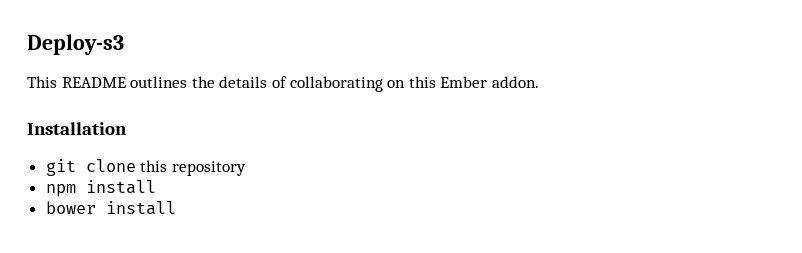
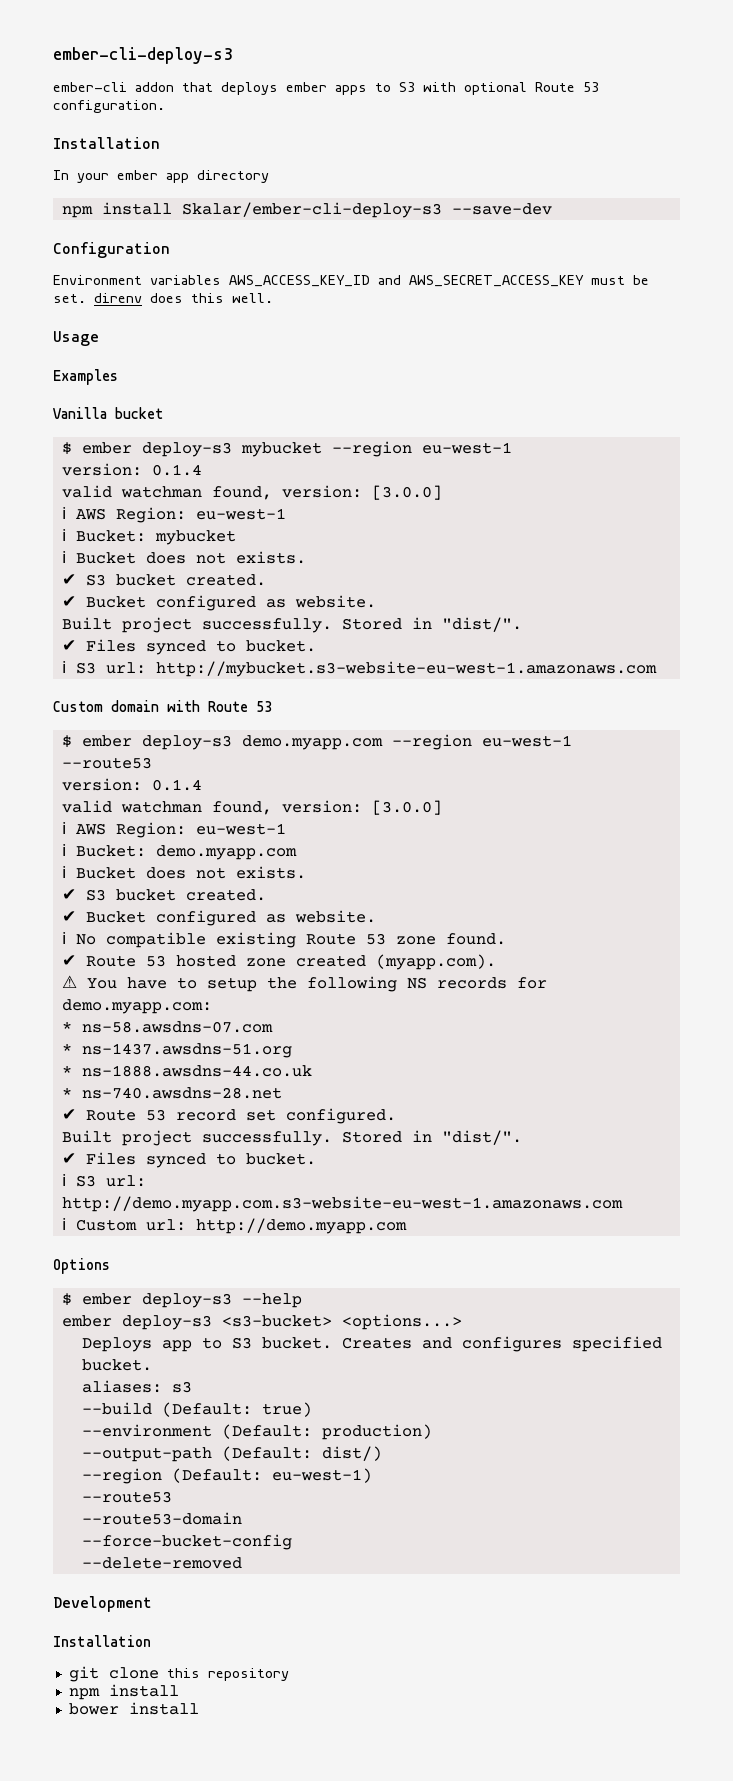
[27,34,124,55] [27,76,539,92] Deploy-s3 // This README outlines the details of collaborating on this Ember addon. -> [53,47,233,64] [53,82,599,95] [53,100,165,113] [53,137,160,149] [53,170,269,183] [61,202,552,218] [53,242,170,258] [53,275,649,287] [53,293,273,303] [53,331,99,346] [53,369,118,385] [53,407,163,419] [61,441,512,457] [61,463,202,476] [61,485,442,500] [61,507,286,523] [61,529,236,545] [61,551,306,564] [61,574,266,586] [61,595,376,611] [61,617,522,633] [61,639,316,655] [61,661,657,677] [53,700,272,712] [61,734,572,750] [61,757,152,769] [61,778,202,791] [61,800,442,815] [61,822,286,838] [61,844,297,860] [61,866,306,879] [61,889,266,901] [61,910,376,926] [61,932,506,948] [61,954,496,970] [61,975,547,992] [61,999,212,1014] [61,1021,273,1033] [61,1043,292,1058] [61,1065,312,1077] [61,1087,282,1099] [61,1108,396,1124] [61,1130,522,1146] [61,1152,316,1168] [61,1174,146,1187] [61,1196,623,1212] [61,1218,407,1234] [53,1258,110,1274] [61,1293,302,1308] [61,1314,462,1330] [81,1336,662,1352] [81,1359,152,1371] [81,1380,192,1393] [81,1402,312,1417] [81,1424,432,1440] [81,1446,382,1462] [81,1468,372,1484] [81,1491,172,1503] [81,1512,242,1525] [81,1534,292,1550] [81,1557,242,1569] [53,1596,152,1612] ember-cli-deploy-s3 // ember-cli addon that deploys ember apps to S3 with optional Route 53 configuration. // Installation // In your ember app directory // npm install Skalar/ember-cli-deploy-s3 --save-dev // Configuration // Environment variables AWS_ACCESS_KEY_ID and AWS_SECRET_ACCESS_KEY must be set. direnv does this well. // Usage // Examples // Vanilla bucket // $ ember deploy-s3 mybucket --region eu-west-1 // version: 0.1.4 // valid watchman found, version: [3.0.0] // ℹ AWS Region: eu-west-1 // ℹ Bucket: mybucket // ℹ Bucket does not exists. // ✔ S3 bucket created. // ✔ Bucket configured as website. // Built project successfully. Stored in "dist/". // ✔ Files synced to bucket. // ℹ S3 url: http://mybucket.s3-website-eu-west-1.amazonaws.com // Custom domain with Route 53 // $ ember deploy-s3 demo.myapp.com --region eu-west-1 --route53 // version: 0.1.4 // valid watchman found, version: [3.0.0] // ℹ AWS Region: eu-west-1 // ℹ Bucket: demo.myapp.com // ℹ Bucket does not exists. // ✔ S3 bucket created. // ✔ Bucket configured as website. // ℹ No compatible existing Route 53 zone found. // ✔ Route 53 hosted zone created (myapp.com). // ⚠ You have to setup the following NS records for demo.myapp.com: // * ns-58.awsdns-07.com // * ns-1437.awsdns-51.org // * ns-1888.awsdns-44.co.uk // * ns-740.awsdns-28.net // ✔ Route 53 record set configured. // Built project successfully. Stored in "dist/". // ✔ Files synced to bucket. // ℹ S3 url: http://demo.myapp.com.s3-website-eu-west-1.amazonaws.com // ℹ Custom url: http://demo.myapp.com // Options // $ ember deploy-s3 --help // ember deploy-s3 <s3-bucket> <options...> // Deploys app to S3 bucket. Creates and configures specified bucket. // aliases: s3 // --build (Default: true) // --environment (Default: production) // --output-path (Default: dist/) // --region (Default: eu-west-1) // --route53 // --route53-domain // --force-bucket-config // --delete-removed // Development

